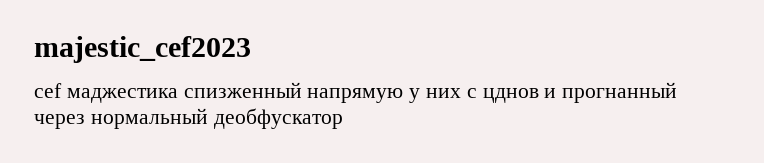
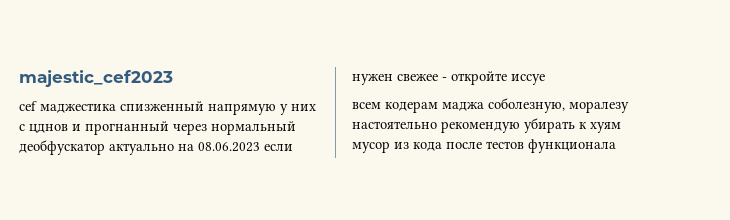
(343, 118) none -> [109,142,293,155] [352,71,545,85] [352,98,629,113] [352,118,621,133] [352,139,616,153] актуально на 08.06.2023 если нужен свежее - откройте иссуе // всем кодерам маджа соболезную, моралезу настоятельно рекомендую убирать к хуям мусор из кода после тестов функционала

